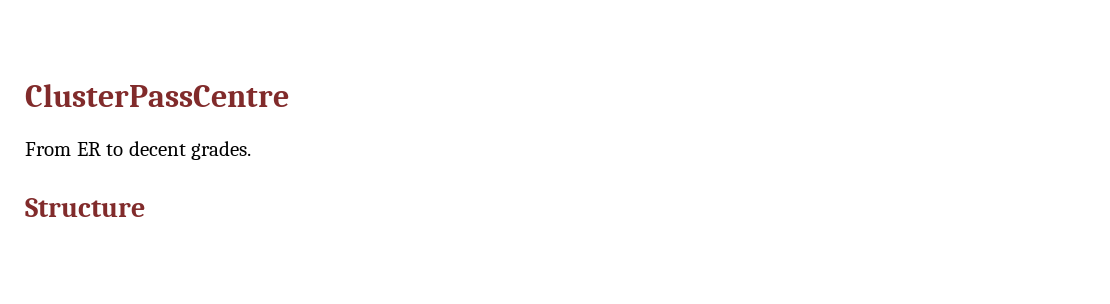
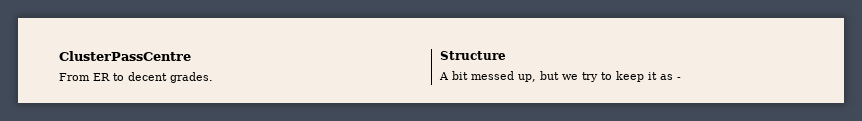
(145, 207) none -> [439,71,681,82] // A bit messed up, but we try to keep it as -

